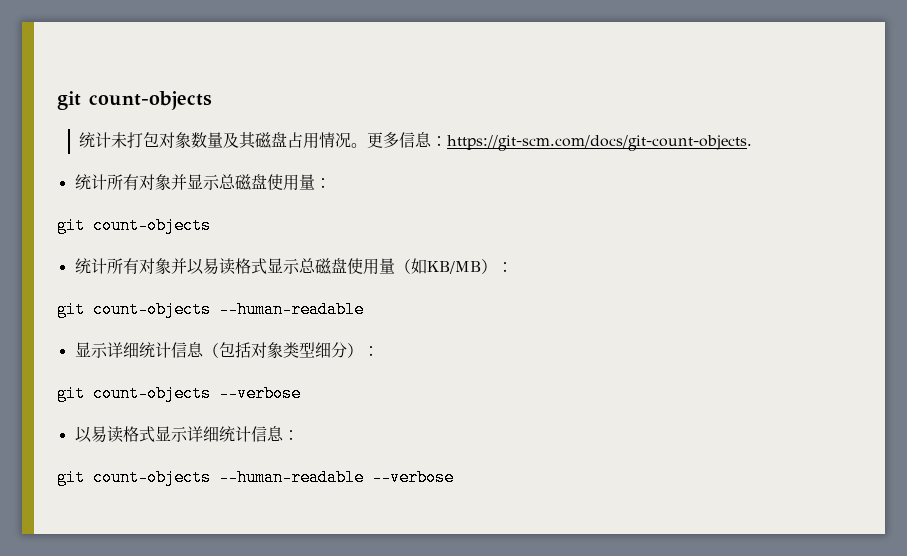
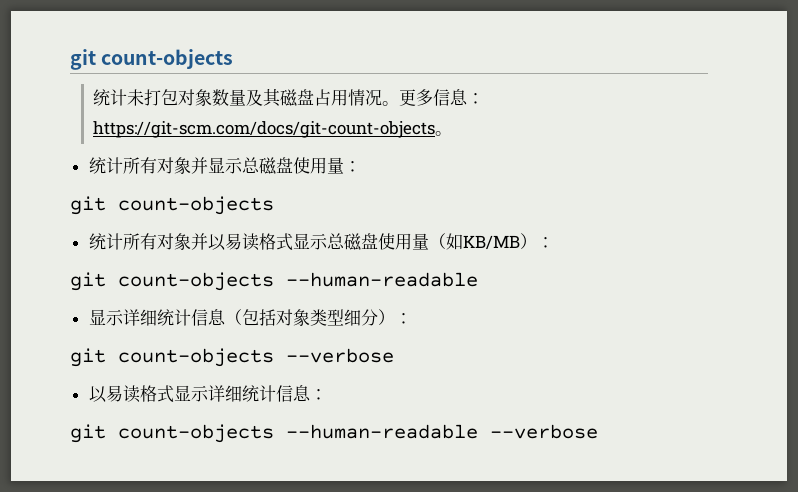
[446,135,752,151] https://git-scm.com/docs/git-count-objects. -> [93,121,453,138] https://git-scm.com/docs/git-count-objects。

